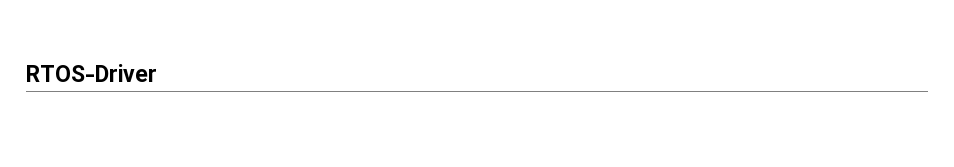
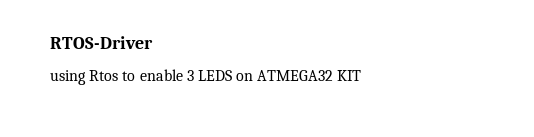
(157, 73) none -> [50,69,362,85] // using Rtos to enable 3 LEDS on ATMEGA32 KIT

